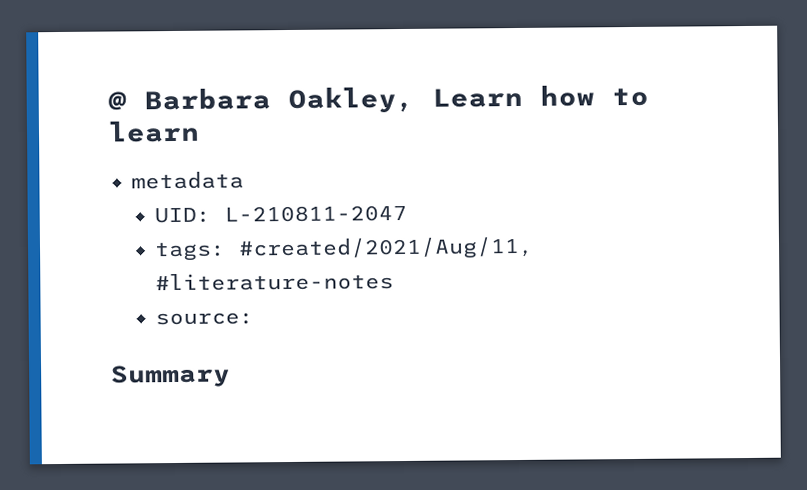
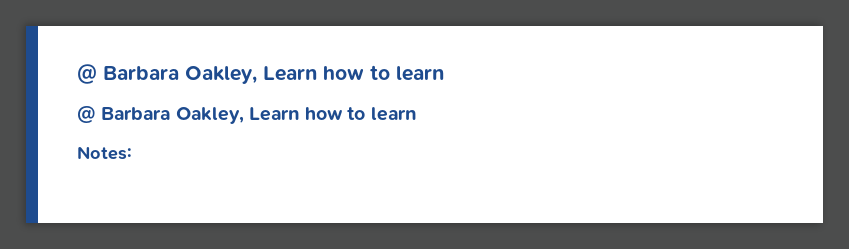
[108,85,649,114] [108,120,200,143] [131,171,244,190] [153,204,407,224] [153,236,534,262] [154,272,394,292] [154,312,254,326] [111,364,231,388] @ Barbara Oakley, Learn how to learn // metadata // UID: L-210811-2047 // tags: #created/2021/Aug/11, #literature-notes // source: // Summary -> [77,64,444,84] [77,106,417,124] [77,146,132,160] @ Barbara Oakley, Learn how to learn // @ Barbara Oakley, Learn how to learn // Notes:

